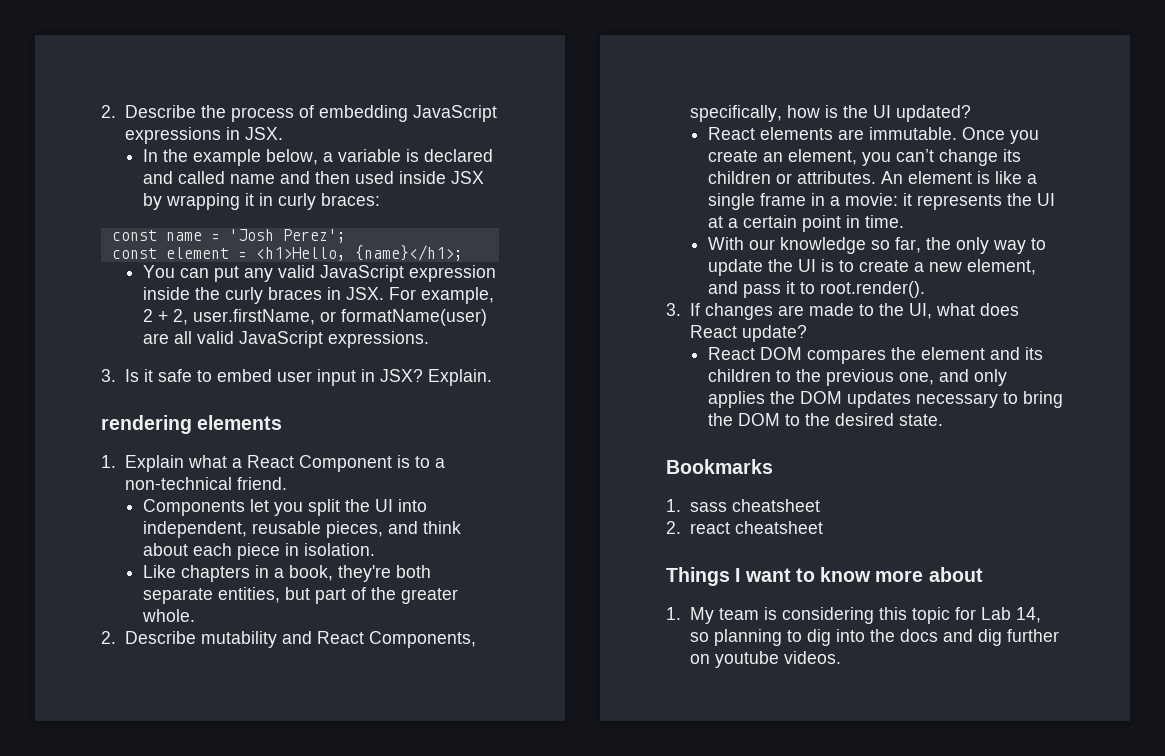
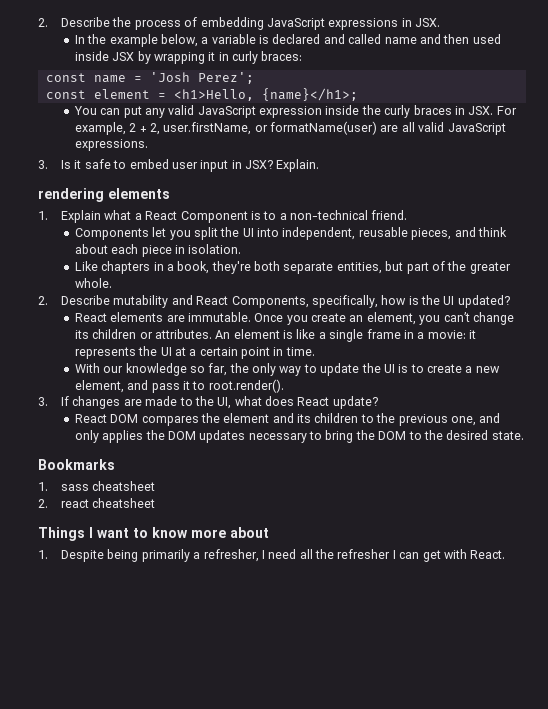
[689,607,1041,624] [689,629,1059,646] [689,651,841,668] My team is considering this topic for Lab 14, so planning to dig into the docs and dig further on youtube videos. -> [61,549,506,562] Despite being primarily a refresher, I need all the refresher I can get with React.

